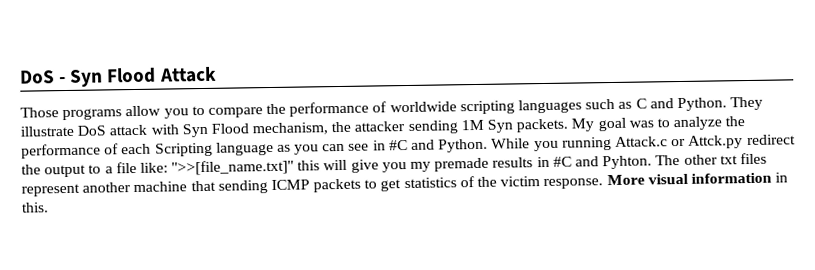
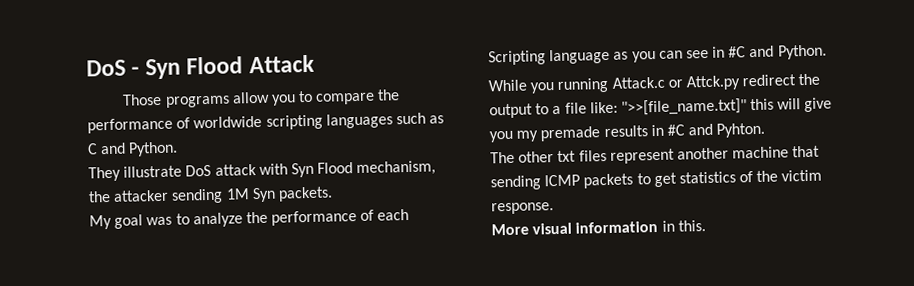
(727, 104) none -> (179, 149) //
(569, 125) none -> (333, 194) //
(489, 145) none -> (827, 52) //
(653, 162) none -> (766, 130) //
(604, 184) none -> (554, 208) //

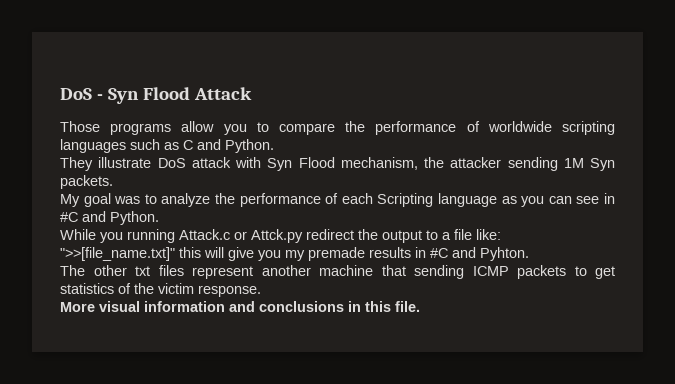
[661,220,706,232] in this. -> [229,301,420,312] and conclusions in this file.

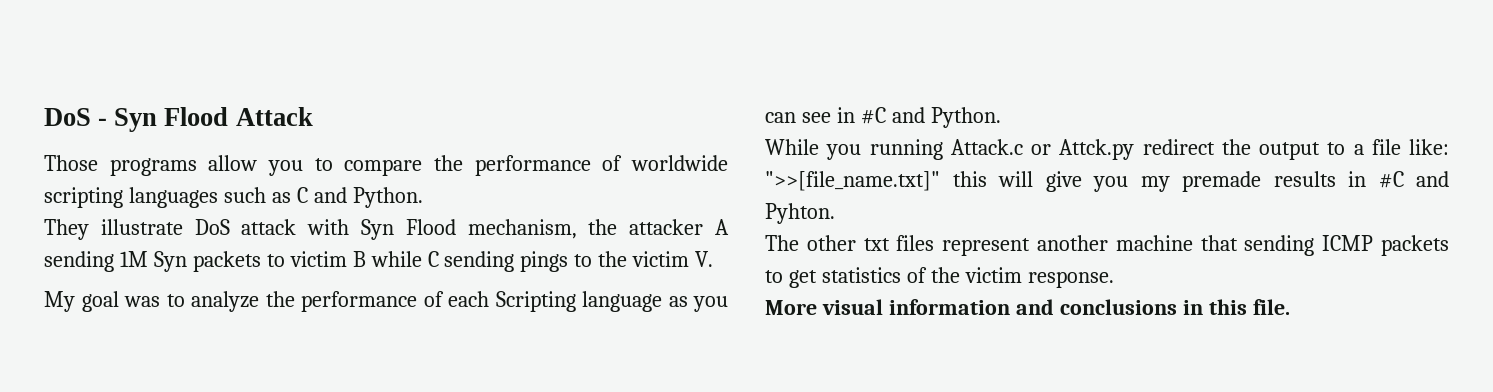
(502, 162) none -> [715,219,729,235] A
[60,175,113,189] packets. -> [192,251,714,272] packets to victim B while C sending pings to the victim V.

